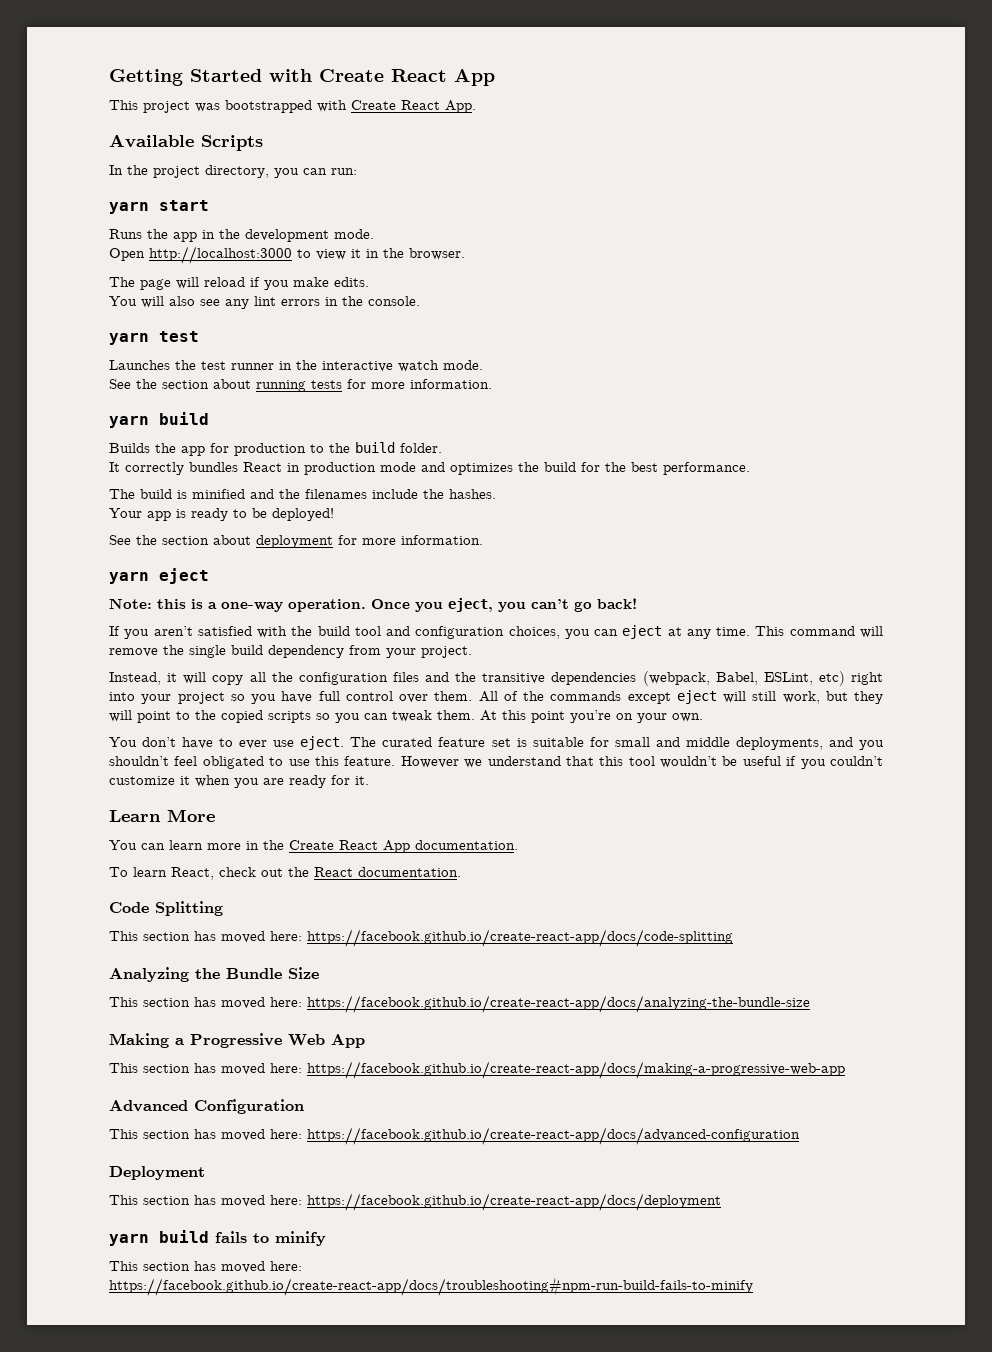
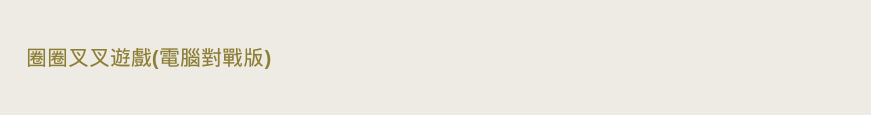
[109,69,495,86] [109,100,476,113] [109,134,263,151] [109,165,357,178] [109,200,209,214] [109,229,374,242] [109,246,465,264] [109,277,369,290] [109,296,420,309] [109,331,199,345] [109,360,483,372] [109,379,492,392] [109,412,209,428] [109,442,442,456] [109,462,750,475] [109,489,496,499] [109,508,334,521] [109,535,483,548] [109,568,209,584] [109,598,637,612] [109,625,884,639] [109,645,472,658] [109,671,883,686] [109,690,883,704] [109,710,703,723] [109,736,884,750] [109,756,884,769] [109,775,369,788] [109,809,215,822] [109,840,518,853] [109,867,461,880] [109,901,223,916] [109,929,733,947] [109,967,319,982] [109,995,810,1013] [109,1033,365,1048] [109,1061,845,1079] [109,1099,304,1114] [109,1127,800,1145] [109,1166,205,1180] [109,1193,721,1211] [109,1230,326,1246] [109,1261,302,1273] [109,1277,753,1296] Getting Started with Create React App // This project was bootstrapped with Create React App. // Available Scripts // In the project directory, you can run: // yarn start // Runs the app in the development mode. // Open http://localhost:3000 to view it in the browser. // The page will reload if you make edits. // You will also see any lint errors in the console. // yarn test // Launches the test runner in the interactive watch mode. // See the section about running tests for more information. // yarn build // Builds the app for production to the build folder. // It correctly bundles React in production mode and optimizes the build for the best performance. // The build is minified and the filenames include the hashes. // Your app is ready to be deployed! // See the section about deployment for more information. // yarn eject // Note: this is a one-way operation. Once you eject, you can’t go back! // If you aren’t satisfied with the build tool and configuration choices, you can eject at any time. This command will remove the single build dependency from your project. // Instead, it will copy all the configuration files and the transitive dependencies (webpack, Babel, ESLint, etc) right into your project so you have full control over them. All of the commands except eject will still work, but they will point to the copied scripts so you can tweak them. At this point you’re on your own. // You don’t have to ever use eject. The curated feature set is suitable for small and middle deployments, and you shouldn’t feel obligated to use this feature. However we understand that this tool wouldn’t be useful if you couldn’t customize it when you are ready for it. // Learn More // You can learn more in the Create React App documentation. // To learn React, check out the React documentation. // Code Splitting // This section has moved here: https://facebook.github.io/create-react-app/docs/code-splitting // Analyzing the Bundle Size // This section has moved here: https://facebook.github.io/create-react-app/docs/analyzing-the-bundle-size // Making a Progressive Web App // This section has moved here: https://facebook.github.io/create-react-app/docs/making-a-progressive-web-app // Advanced Configuration // This section has moved here: https://facebook.github.io/create-react-app/docs/advanced-configuration // Deployment // This section has moved here: https://facebook.github.io/create-react-app/docs/deployment // yarn build fails to minify // This section has moved here: https://facebook.github.io/create-react-app/docs/troubleshooting#npm-run-build-fails-to-minify -> [26,47,271,69] 圈圈叉叉遊戲(電腦對戰版)

